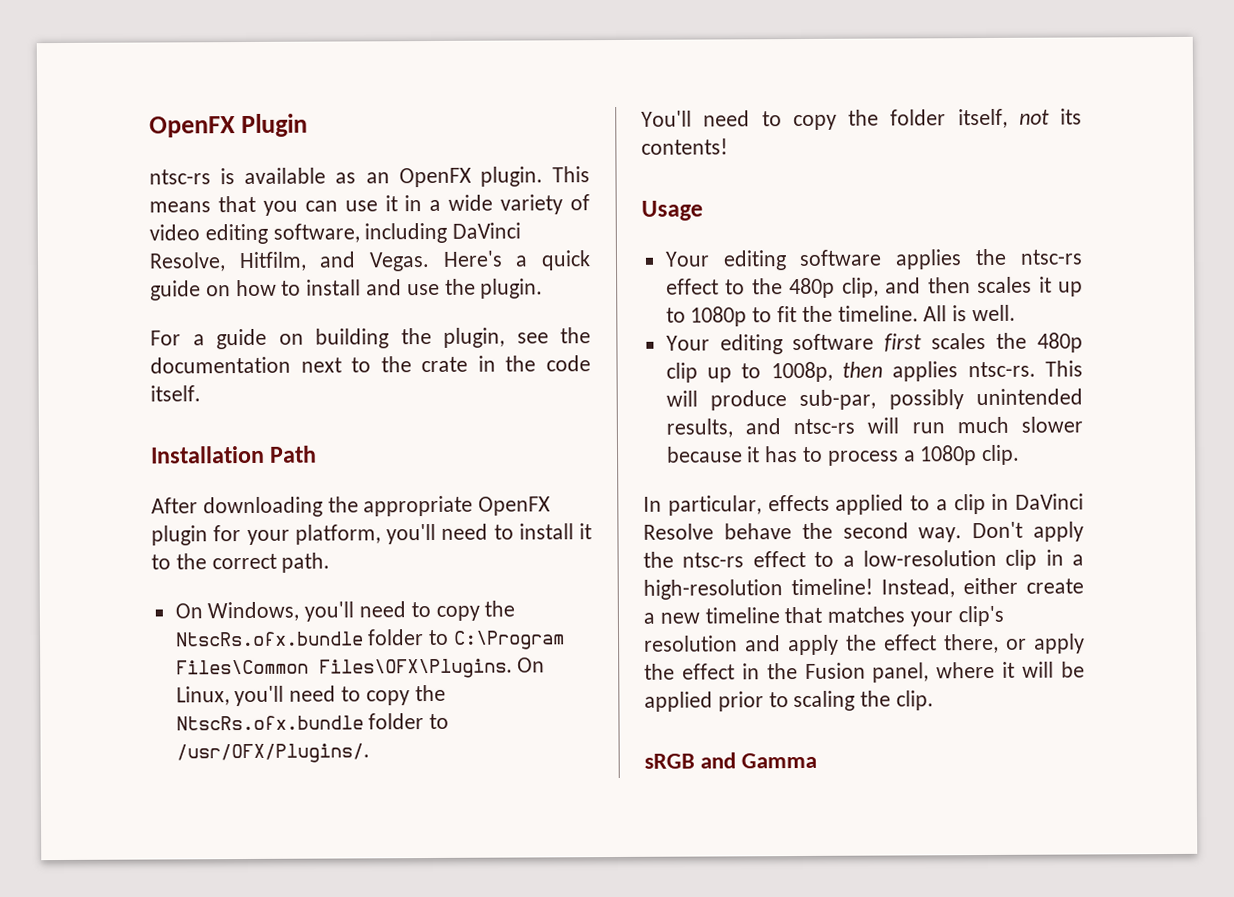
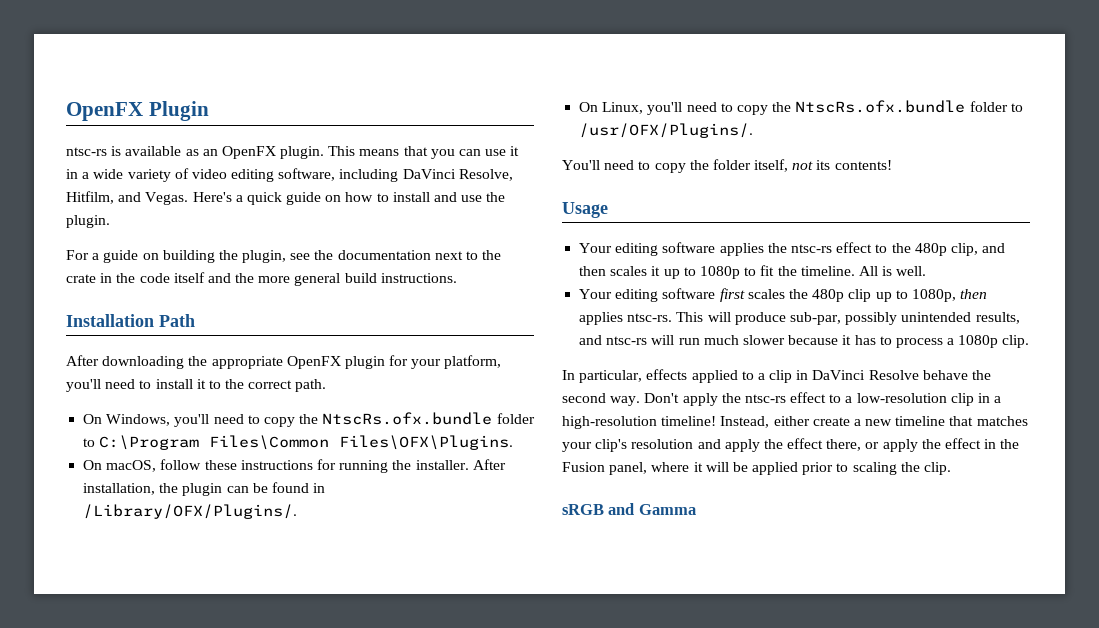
[150,385,201,402] itself. -> [173,272,457,286] itself and the more general build instructions.
(513, 668) none -> [83,459,506,473] [83,482,326,496] [83,504,298,519] // On macOS, follow these instructions for running the installer. After installation, the plugin can be found in /Library/OFX/Plugins/. //
[770,361,833,383] 1008p, -> [911,289,956,302] 1080p,

